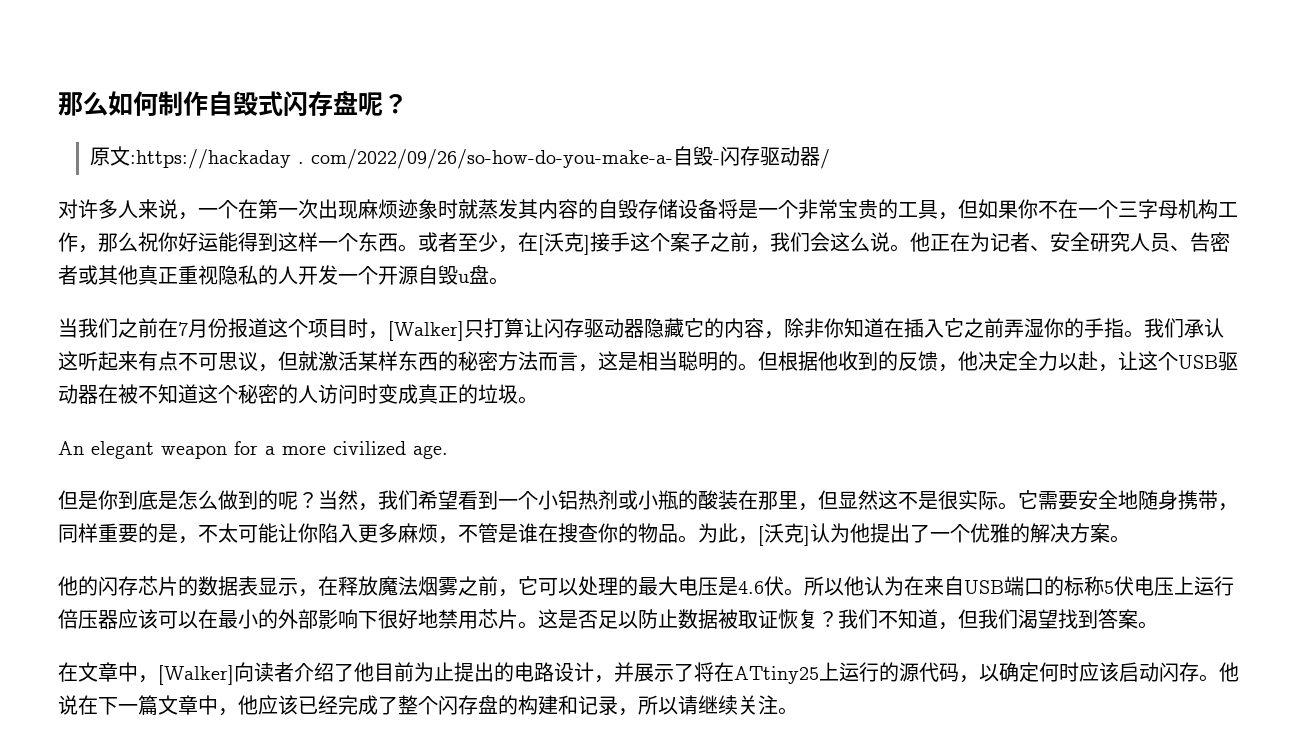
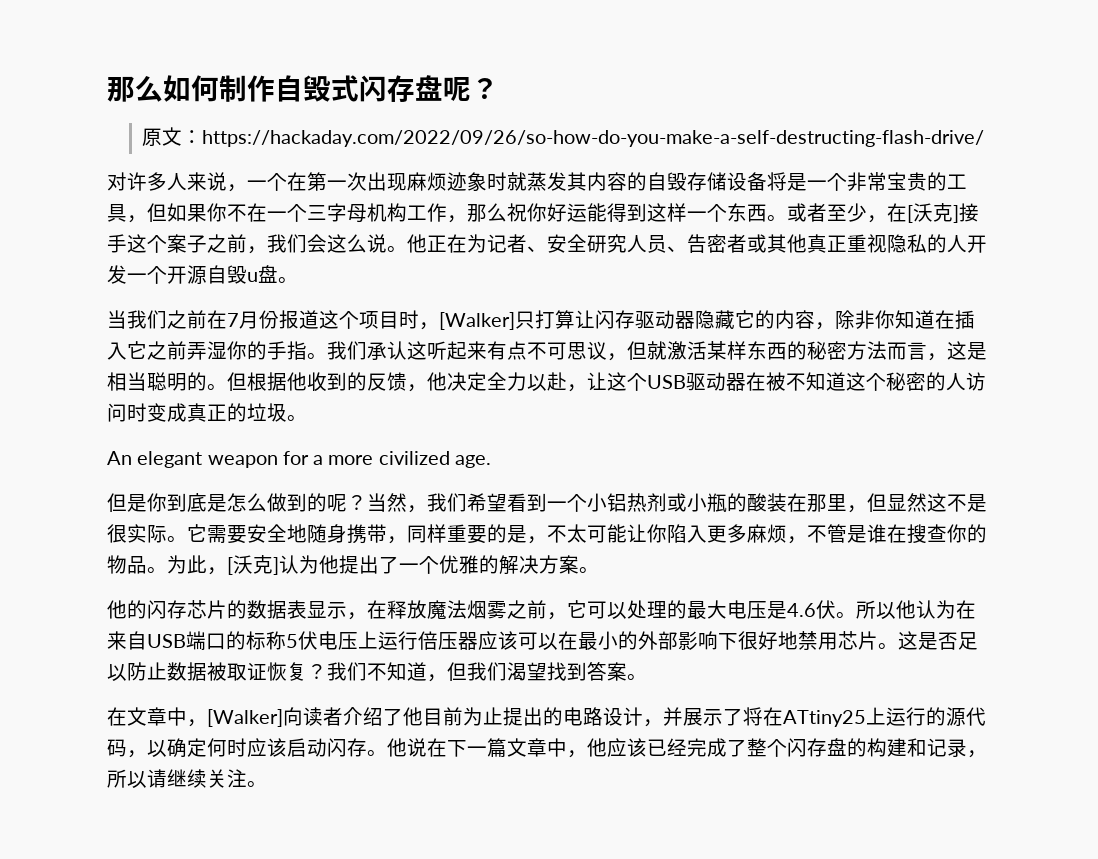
[129,146,830,169] :https://hackaday . com/2022/09/26/so-how-do-you-make-a-自毁-闪存驱动器/ -> [182,130,985,147] ：https://hackaday.com/2022/09/26/so-how-do-you-make-a-self-destructing-flash-drive/

